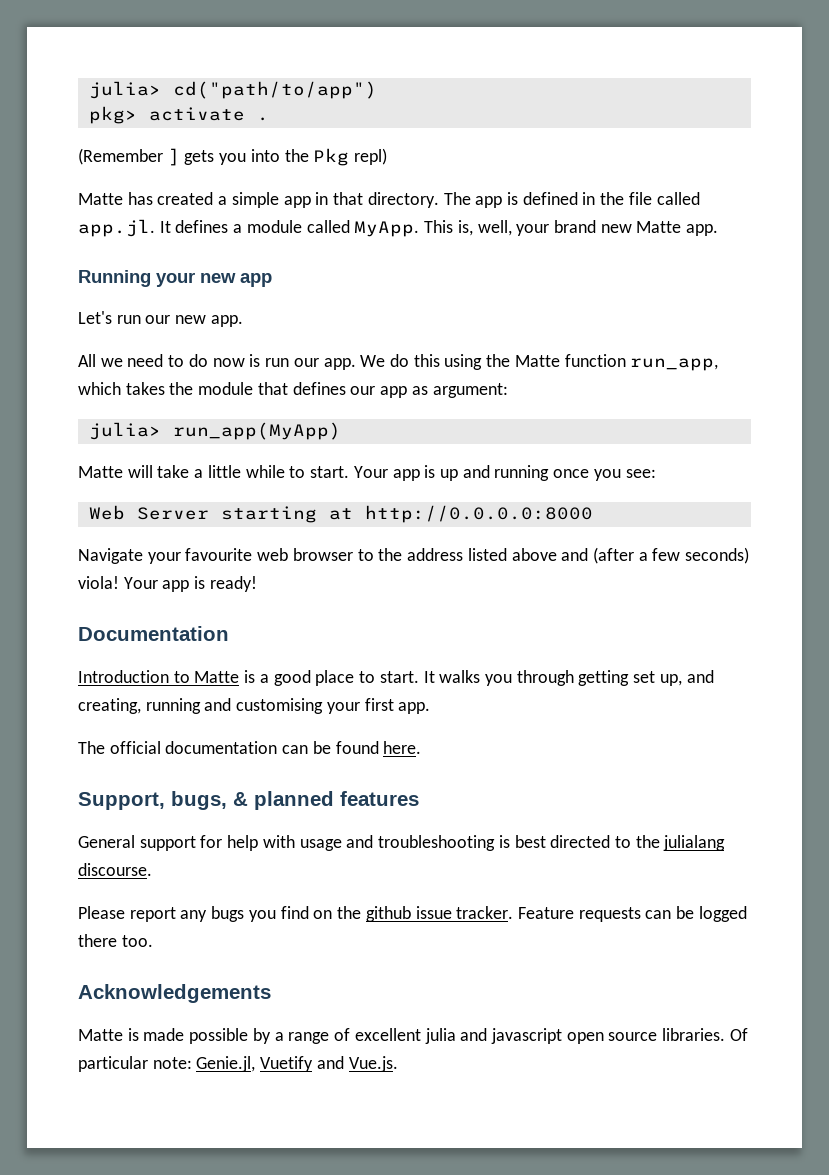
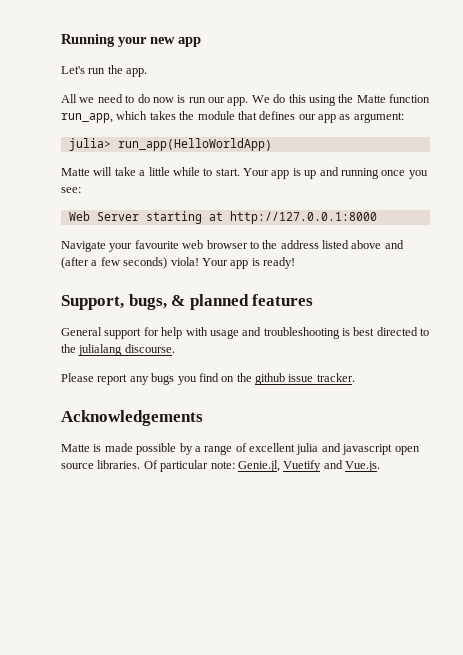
[88,81,377,99] [88,106,269,124] [78,148,388,166] [78,192,700,208] [78,219,719,237] julia> cd("path/to/app") // pkg> activate . // (Remember ] gets you into the Pkg repl) // Matte has created a simple app in that directory. The app is defined in the file called app.jl. It defines a module called MyApp. This is, well, your brand new Matte app. // -> (61, 40) none
[145,315,207,324] our new -> [107,65,123,74] the
[172,422,341,440] run_app(MyApp) -> [117,138,272,151] run_app(HelloWorldApp)
[364,505,593,523] http://0.0.0.0:8000 -> [229,211,377,224] http://127.0.0.1:8000
[78,626,229,641] [78,670,714,686] [78,698,431,714] [78,741,422,754] // Documentation // Introduction to Matte is a good place to start. It walks you through getting set up, and creating, running and customising your first app. // The official documentation can be found here. -> (295, 263) none
[517,906,747,922] [78,934,153,947] Feature requests can be logged there too. -> (355, 377) none

